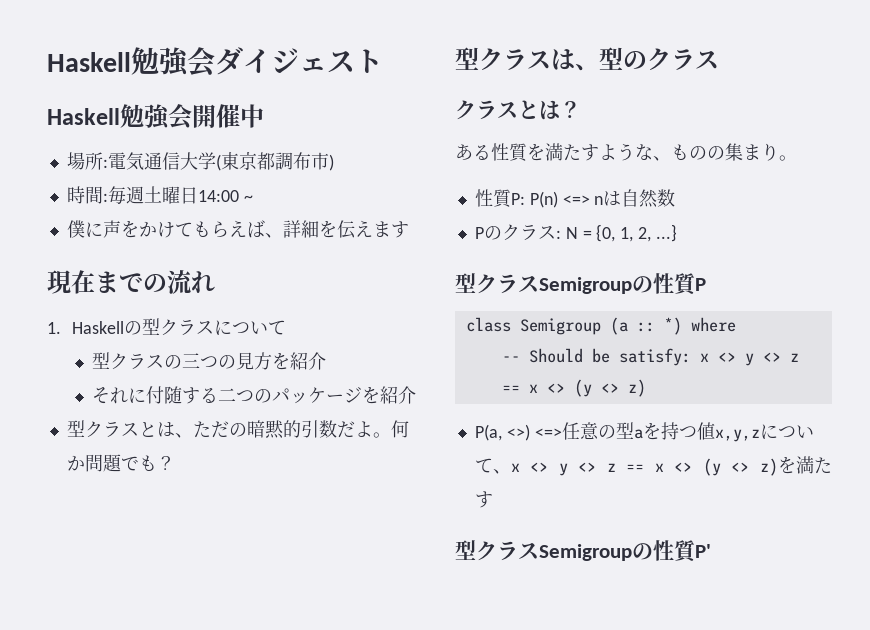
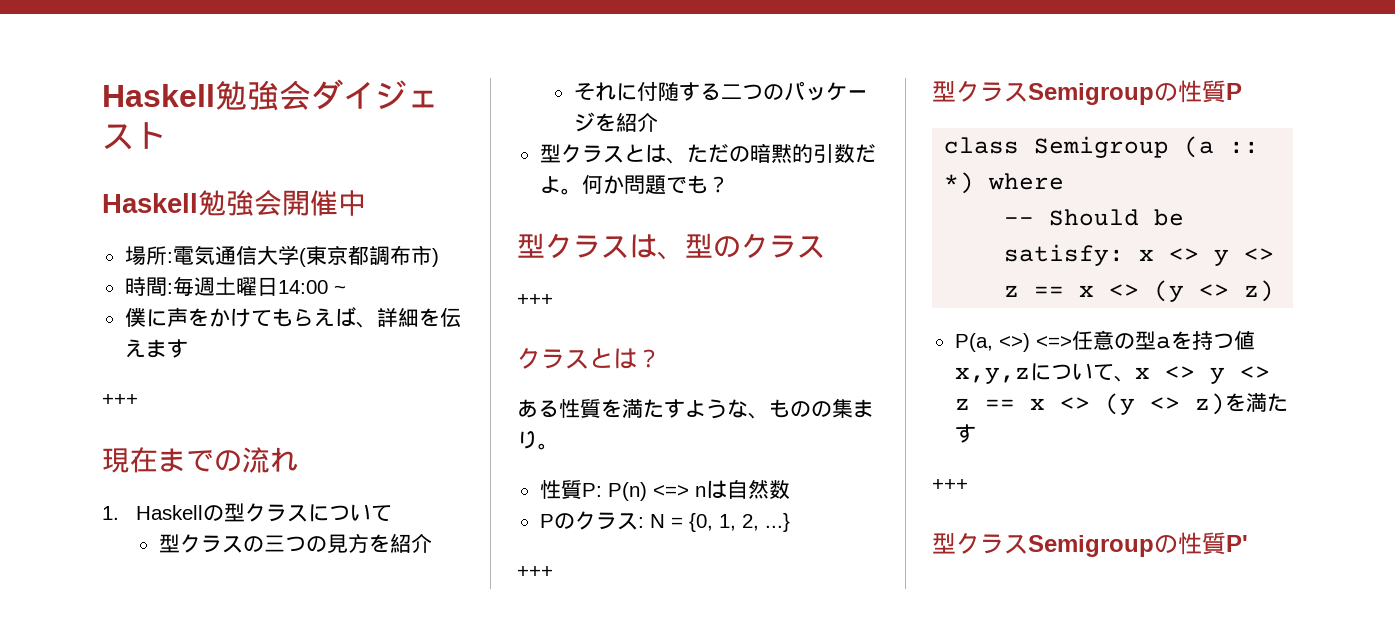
(409, 229) none -> [102,394,138,406] // +++
(719, 60) none -> [517,294,553,306] // +++
(677, 233) none -> [517,566,553,578] // +++
(493, 499) none -> [932,479,968,491] // +++

